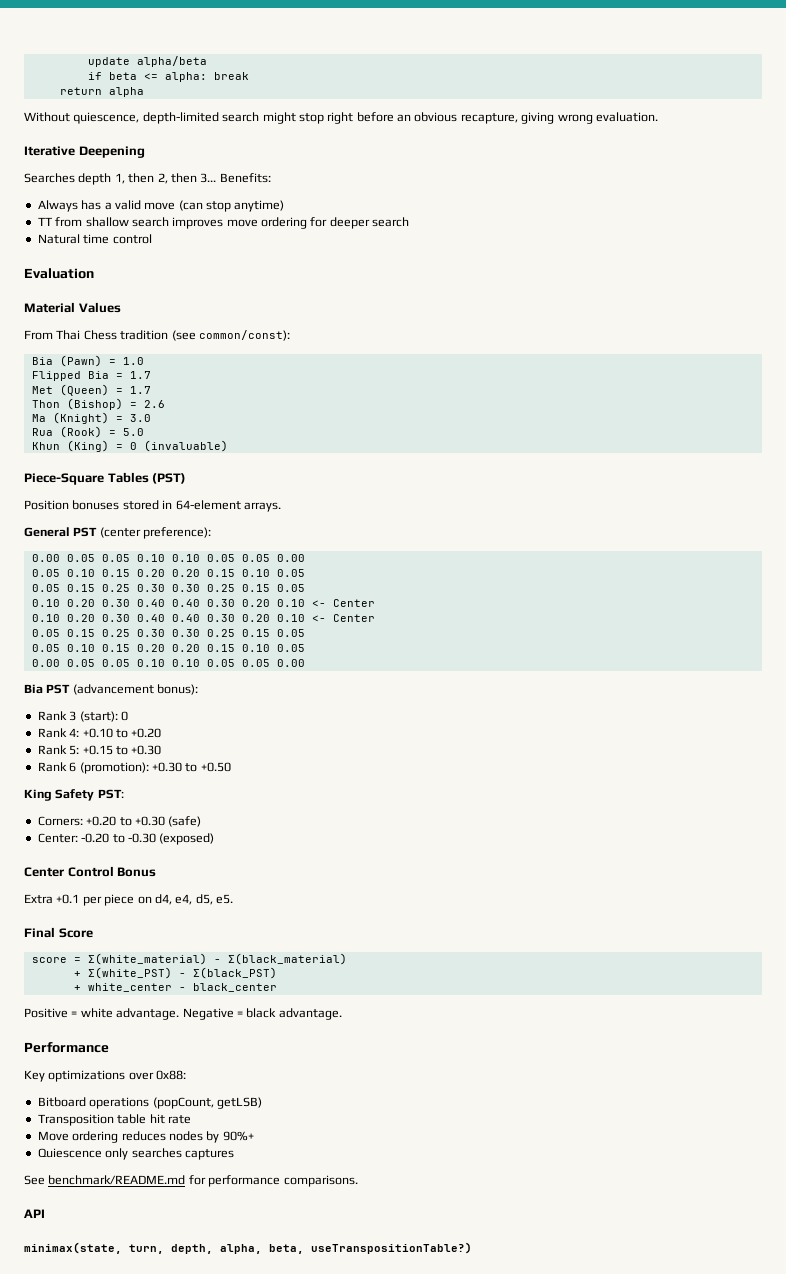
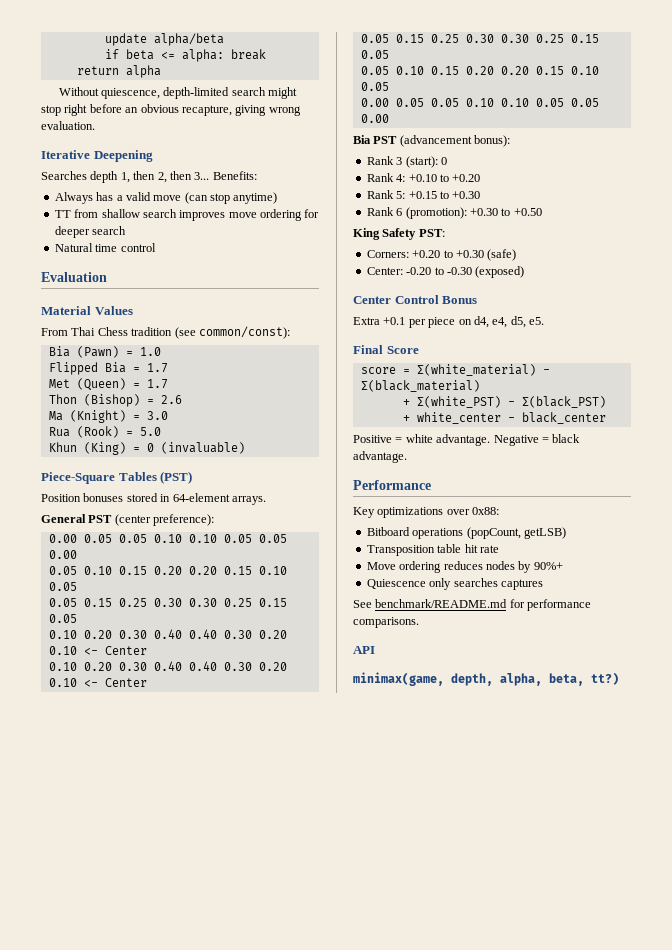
[24,1242,164,1254] minimax(state, turn, -> [353,672,444,686] minimax(game,
[311,1242,472,1254] useTranspositionTable?) -> [591,672,619,685] tt?)

